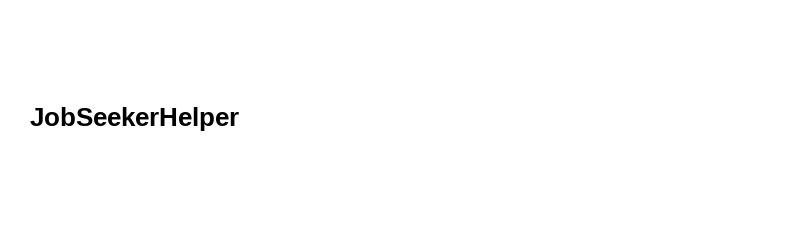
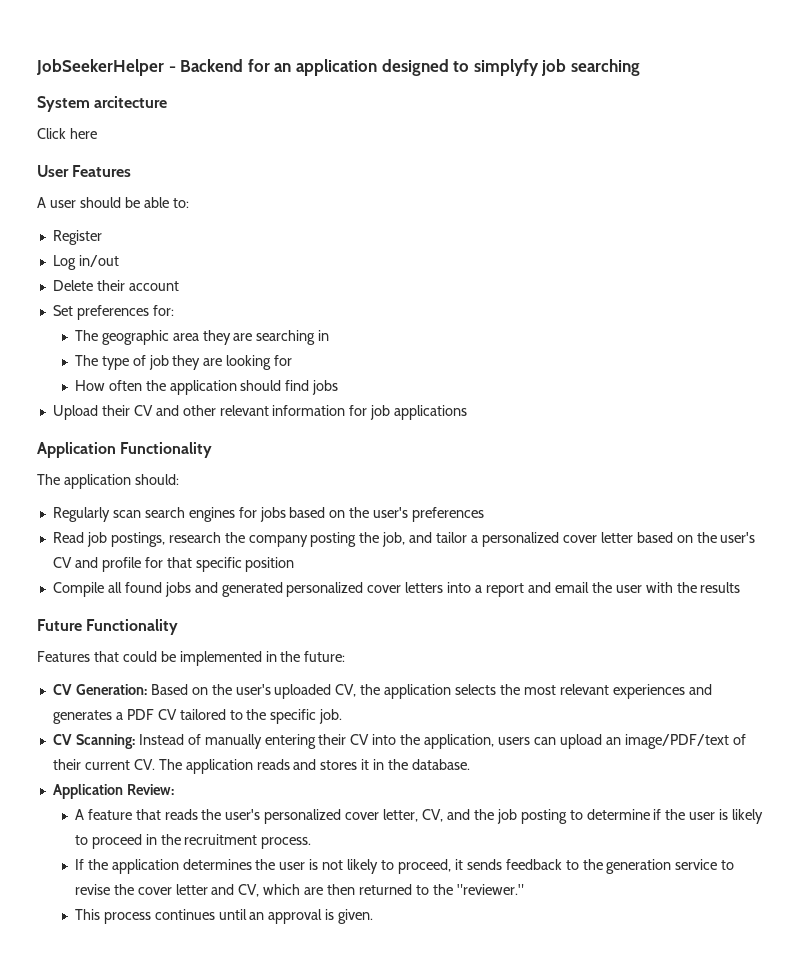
(239, 119) none -> [168,59,640,76] [37,96,168,112] [37,128,97,139] [37,165,132,177] [37,197,189,208] [52,230,102,245] [52,255,119,270] [52,280,179,291] [52,305,174,320] [74,330,330,345] [74,355,293,370] [74,380,339,395] [52,405,468,420] [37,442,213,458] [37,474,179,489] [52,507,485,522] [52,532,756,547] [52,557,295,572] [52,582,741,597] [37,619,179,635] [37,651,346,666] [52,684,712,699] [52,709,343,724] [52,734,746,749] [52,759,471,774] [52,784,174,799] [74,809,764,824] [74,834,312,849] [74,859,735,874] [74,884,524,897] [74,909,374,924] - Backend for an application designed to simplyfy job searching // System arcitecture // Click here // User Features // A user should be able to: // Register // Log in/out // Delete their account // Set preferences for: // The geographic area they are searching in // The type of job they are looking for // How often the application should find jobs // Upload their CV and other relevant information for job applications // Application Functionality // The application should: // Regularly scan search engines for jobs based on the user's preferences // Read job postings, research the company posting the job, and tailor a personalized cover letter based on the user's CV and profile for that specific position // Compile all found jobs and generated personalized cover letters into a report and email the user with the results // Future Functionality // Features that could be implemented in the future: // CV Generation: Based on the user's uploaded CV, the application selects the most relevant experiences and generates a PDF CV tailored to the specific job. // CV Scanning: Instead of manually entering their CV into the application, users can upload an image/PDF/text of their current CV. The application reads and stores it in the database. // Application Review: // A feature that reads the user's personalized cover letter, CV, and the job posting to determine if the user is likely to proceed in the recruitment process. // If the application determines the user is not likely to proceed, it sends feedback to the generation service to revise the cover letter and CV, which are then returned to the "reviewer." // This process continues until an approval is given.

